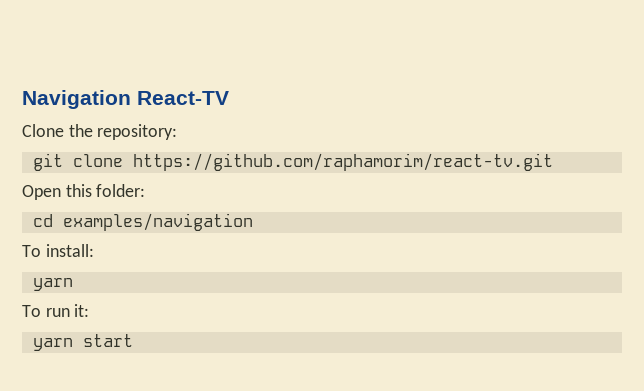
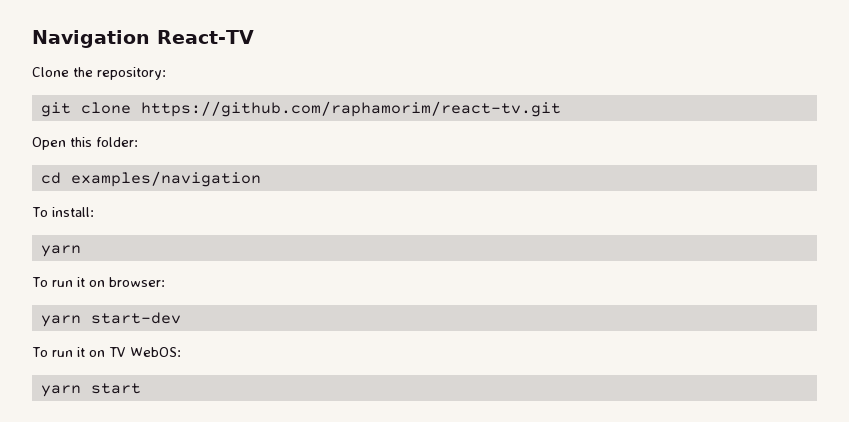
[74,304,90,317] it: -> [76,277,165,287] [40,312,181,327] [32,347,181,357] it on browser: // yarn start-dev // To run it on TV WebOS:

